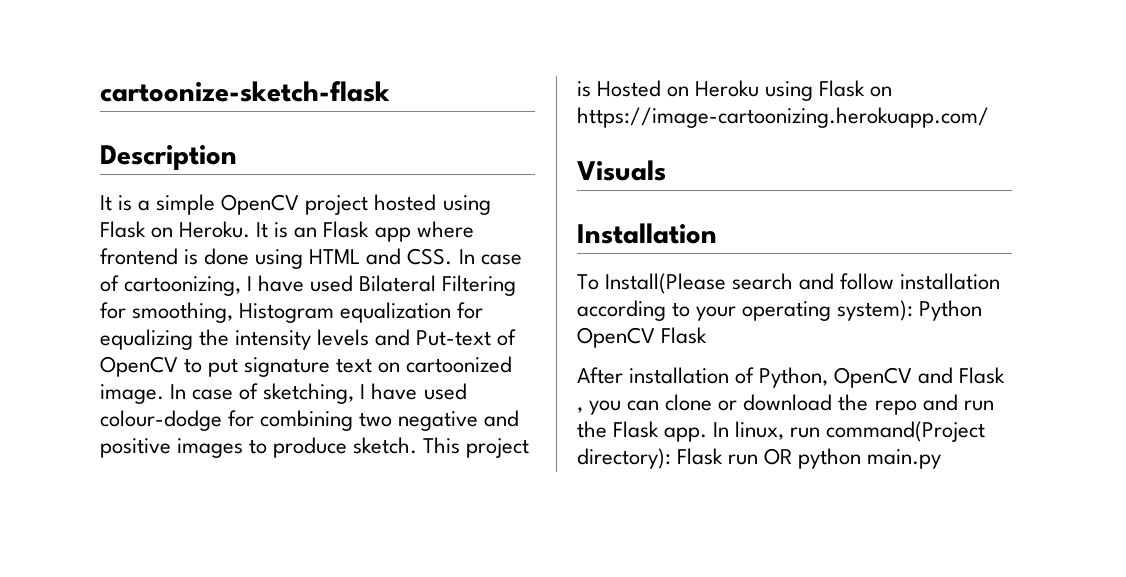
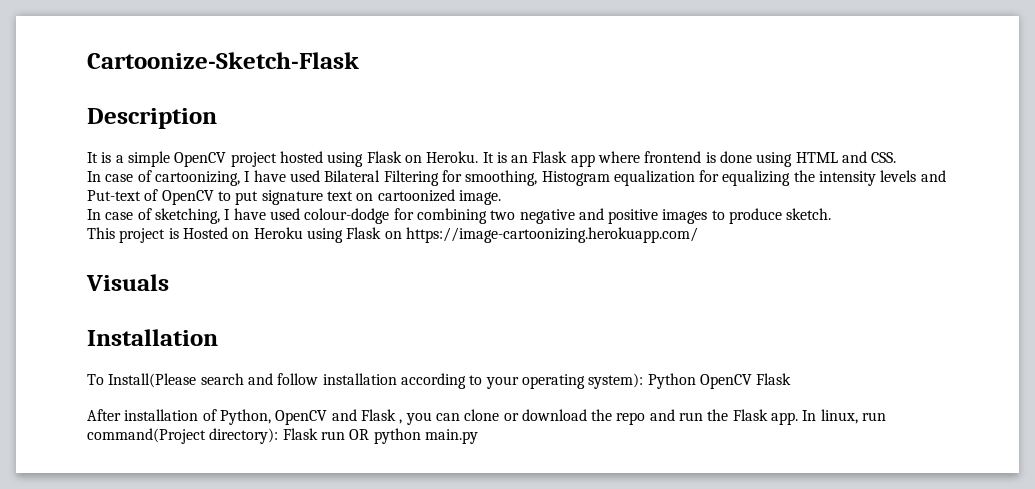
[100,81,390,102] cartoonize-sketch-flask -> [87,52,359,69] Cartoonize-Sketch-Flask
(453, 256) none -> (897, 157) //
(164, 394) none -> (501, 197) //
(418, 445) none -> (832, 214) //

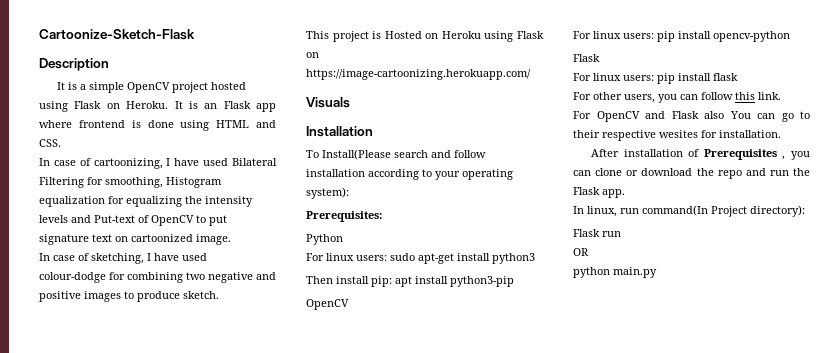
(644, 381) none -> [306,211,382,222] // Prerequisites: //
[699,373,792,389] OpenCV Flask -> [306,253,535,264] [306,276,514,287] [306,299,349,310] [573,31,790,42] [573,54,600,62] [573,73,738,84] [573,92,781,103] [573,111,810,122] [573,130,781,141] // For linux users: sudo apt-get install python3 // Then install pip: apt install python3-pip // OpenCV // For linux users: pip install opencv-python // Flask // For linux users: pip install flask // For other users, you can follow this link. // For OpenCV and Flask also You can go to their respective wesites for installation.
[219,409,396,425] Python, OpenCV and Flask -> [703,149,777,160] Prerequisites
(799, 418) none -> (625, 193) //
[87,428,206,444] command(Project -> [642,205,747,217] command(In Project
(279, 436) none -> (805, 211) //
(345, 435) none -> (621, 234) //
(370, 434) none -> (589, 252) //

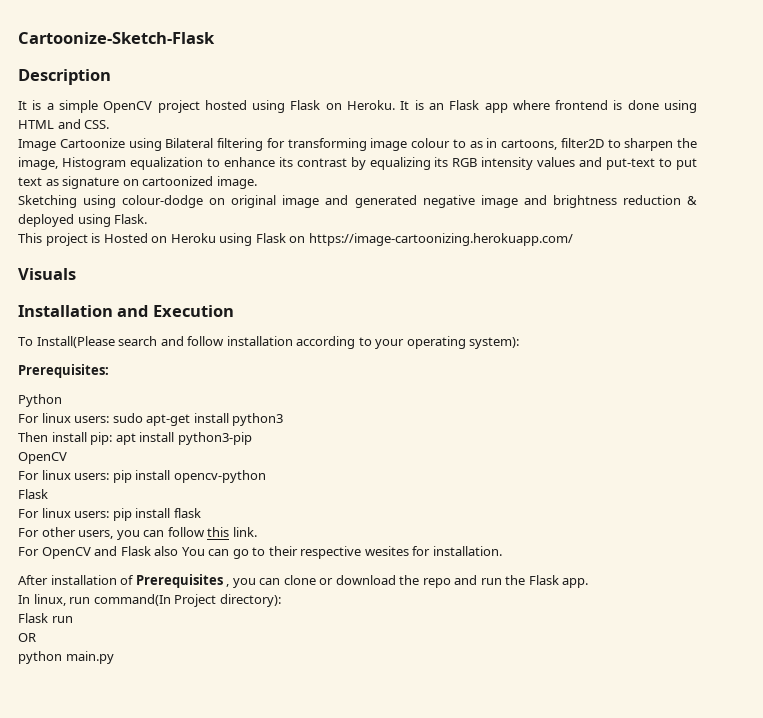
[39,158,277,169] [39,177,222,188] [39,196,253,207] [39,215,227,226] [39,234,231,245] [39,253,207,264] [39,272,276,283] [39,291,219,302] In case of cartoonizing, I have used Bilateral Filtering for smoothing, Histogram equalization for equalizing the intensity levels and Put-text of OpenCV to put signature text on cartoonized image. // In case of sketching, I have used colour-dodge for combining two negative and positive images to produce sketch. -> [18,138,697,151] [18,157,697,170] [18,176,257,189] [18,195,698,208] [18,214,148,227] Image Cartoonize using Bilateral filtering for transforming image colour to as in cartoons, filter2D to sharpen the image, Histogram equalization to enhance its contrast by equalizing its RGB intensity values and put-text to put text as signature on cartoonized image. // Sketching using colour-dodge on original image and generated negative image and brightness reduction & deployed using Flask.
(373, 131) none -> [117,305,234,317] and Execution

